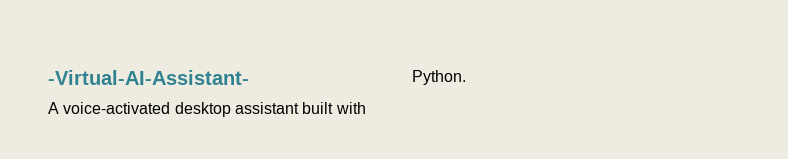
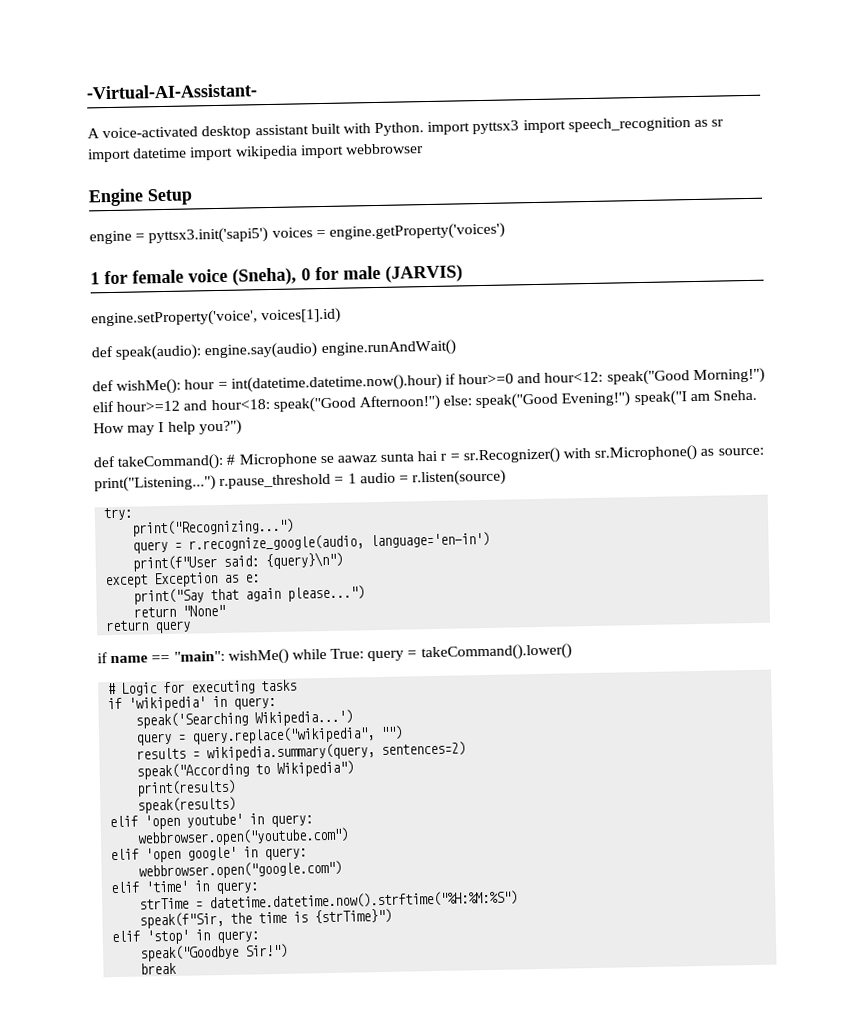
(466, 77) none -> [427,117,725,136] [88,143,424,163] [88,188,193,207] [89,222,505,245] [90,264,463,286] [91,307,342,328] [91,339,456,361] [92,367,765,395] [92,389,758,413] [93,419,242,436] [93,444,764,471] [94,469,507,493] [103,507,133,521] [132,518,295,537] [132,531,491,554] [132,551,344,572] [105,572,261,589] [133,585,366,605] [133,604,226,618] [105,620,192,634] [97,643,572,665] [107,679,298,696] [107,695,277,712] [135,709,354,729] [136,725,404,746] [136,741,467,762] [136,760,355,780] [136,779,237,797] [137,796,237,814] [109,813,314,830] [137,827,350,847] [110,846,308,863] [138,860,343,880] [110,880,260,895] [139,890,519,911] [139,908,393,929] [111,929,260,945] [140,943,289,962] [140,962,178,975] import pyttsx3 import speech_recognition as sr import datetime import wikipedia import webbrowser // Engine Setup // engine = pyttsx3.init('sapi5') voices = engine.getProperty('voices') // 1 for female voice (Sneha), 0 for male (JARVIS) // engine.setProperty('voice', voices[1].id) // def speak(audio): engine.say(audio) engine.runAndWait() // def wishMe(): hour = int(datetime.datetime.now().hour) if hour>=0 and hour<12: speak("Good Morning!") elif hour>=12 and hour<18: speak("Good Afternoon!") else: speak("Good Evening!") speak("I am Sneha. How may I help you?") // def takeCommand(): # Microphone se aawaz sunta hai r = sr.Recognizer() with sr.Microphone() as source: print("Listening...") r.pause_threshold = 1 audio = r.listen(source) // try: // print("Recognizing...") // query = r.recognize_google(audio, language='en-in') // print(f"User said: {query}\n") // except Exception as e: // print("Say that again please...") // return "None" // return query // if name == "main": wishMe() while True: query = takeCommand().lower() // # Logic for executing tasks // if 'wikipedia' in query: // speak('Searching Wikipedia...') // query = query.replace("wikipedia", "") // results = wikipedia.summary(query, sentences=2) // speak("According to Wikipedia") // print(results) // speak(results) // elif 'open youtube' in query: // webbrowser.open("youtube.com") // elif 'open google' in query: // webbrowser.open("google.com") // elif 'time' in query: // strTime = datetime.datetime.now().strftime("%H:%M:%S") // speak(f"Sir, the time is {strTime}") // elif 'stop' in query: // speak("Goodbye Sir!") // break

